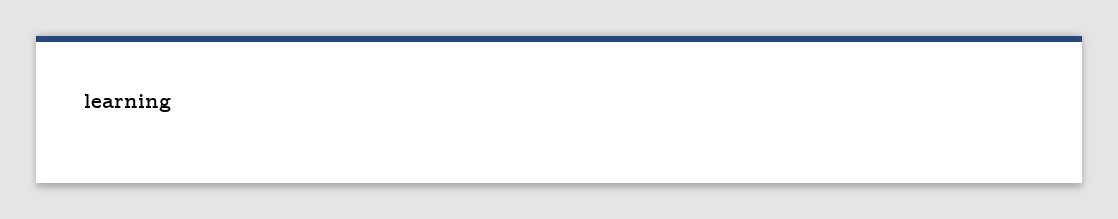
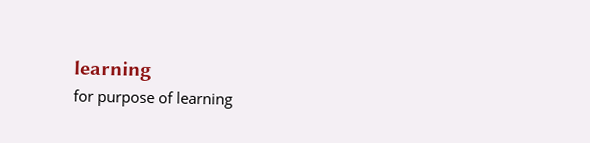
[84,94,171,112] learning -> [73,60,153,82] [73,89,234,109] learning // for purpose of learning

